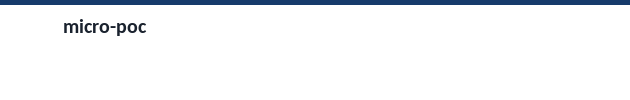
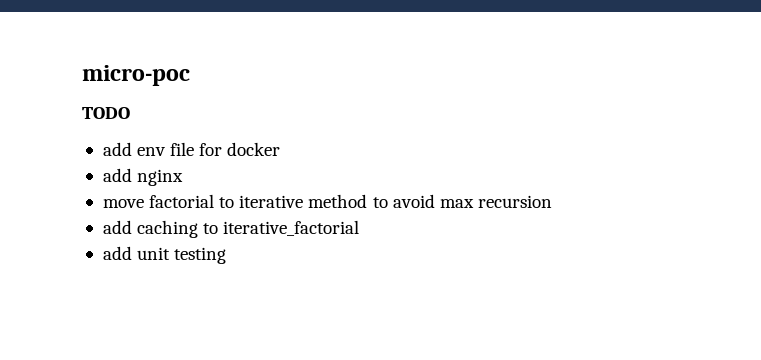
(147, 27) none -> [82,107,130,119] [102,142,281,156] [102,168,184,186] [102,194,552,208] [102,220,360,238] [102,246,227,264] // TODO // add env file for docker // add nginx // move factorial to iterative method to avoid max recursion // add caching to iterative_factorial // add unit testing

